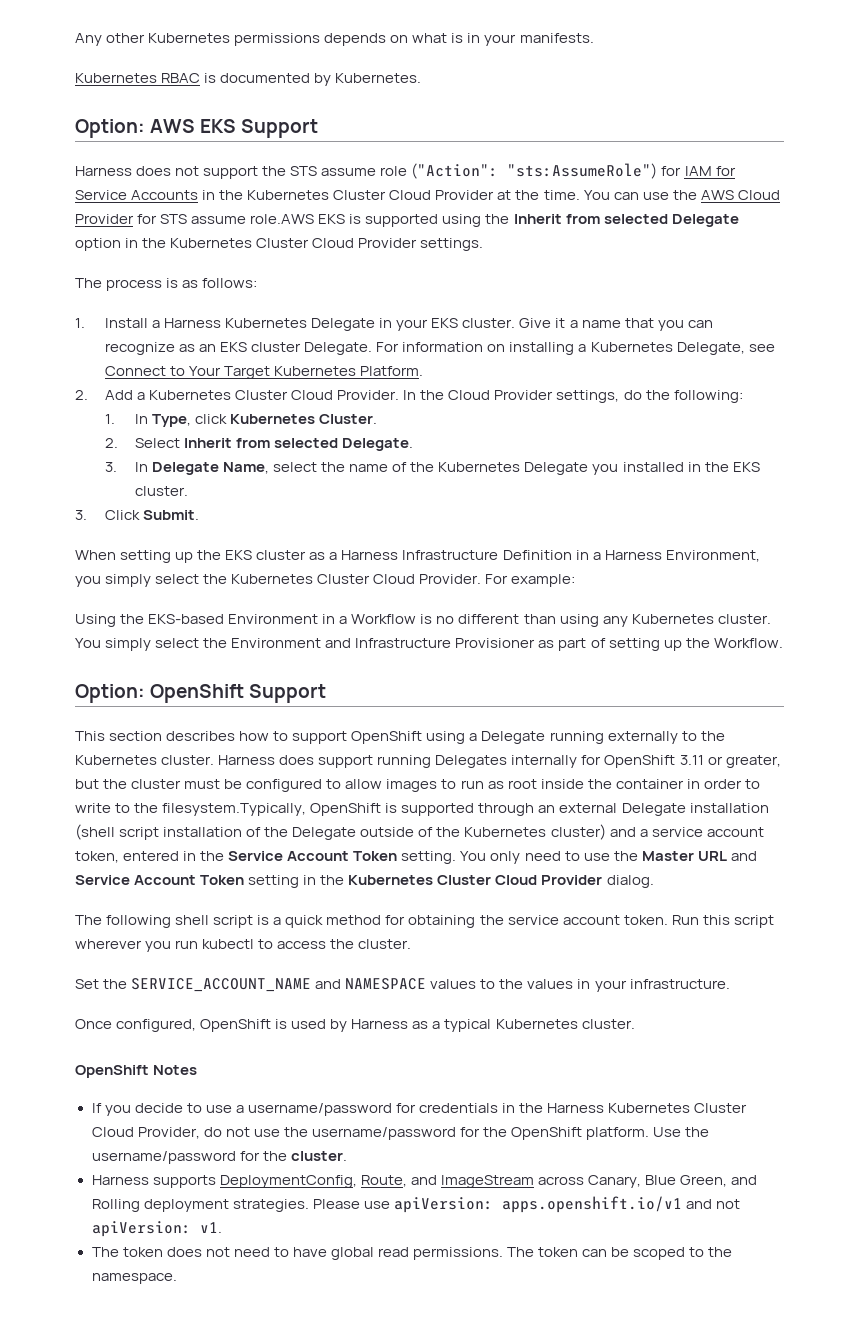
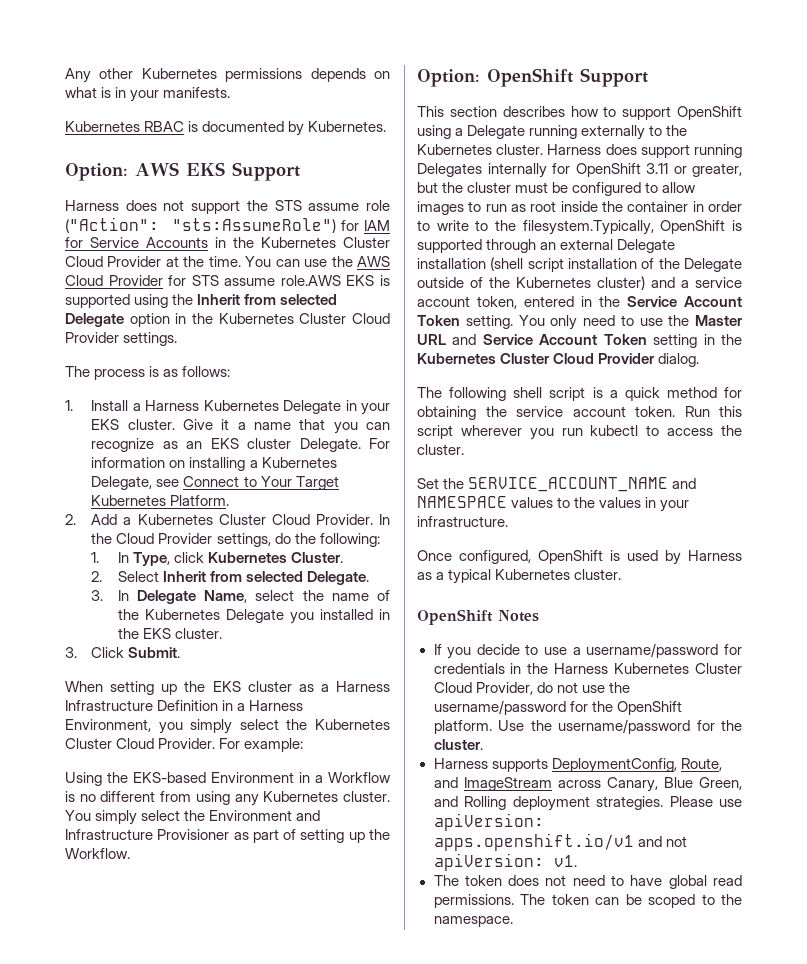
[523,614,556,624] than -> [160,791,192,802] from

